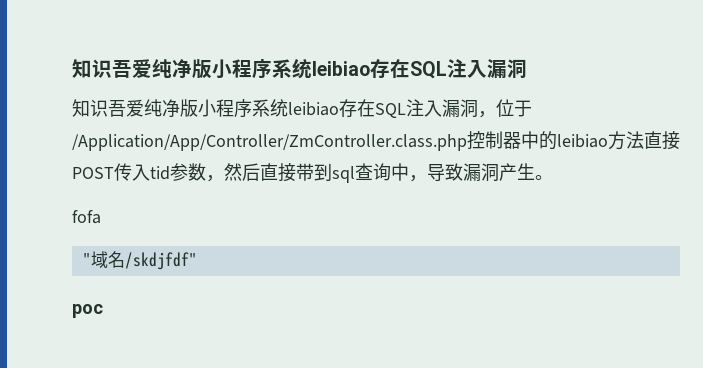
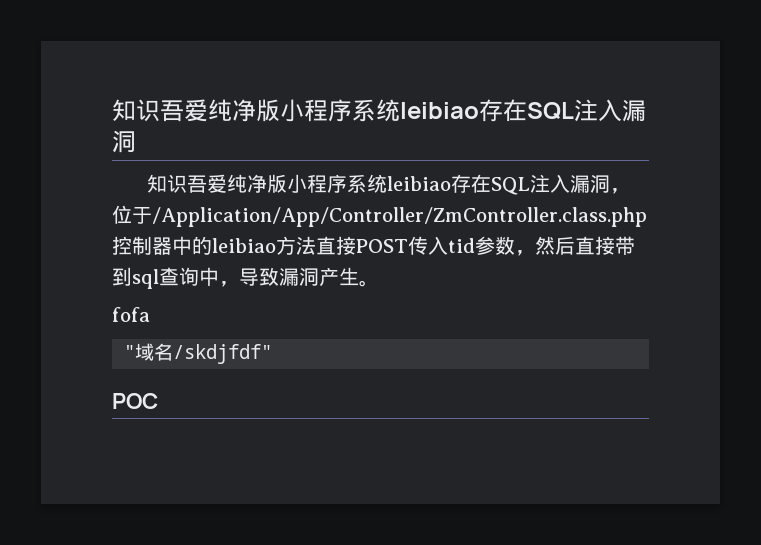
[72,304,103,318] poc -> [112,393,158,409] POC

